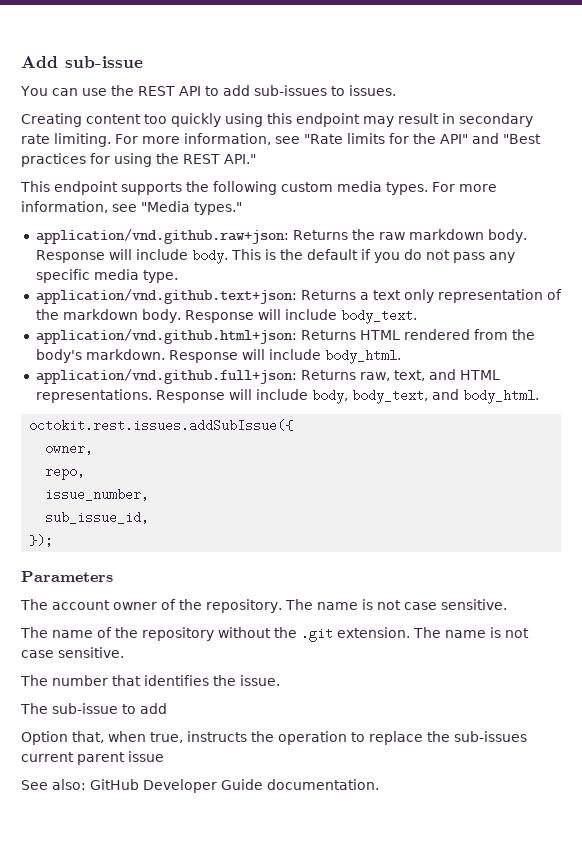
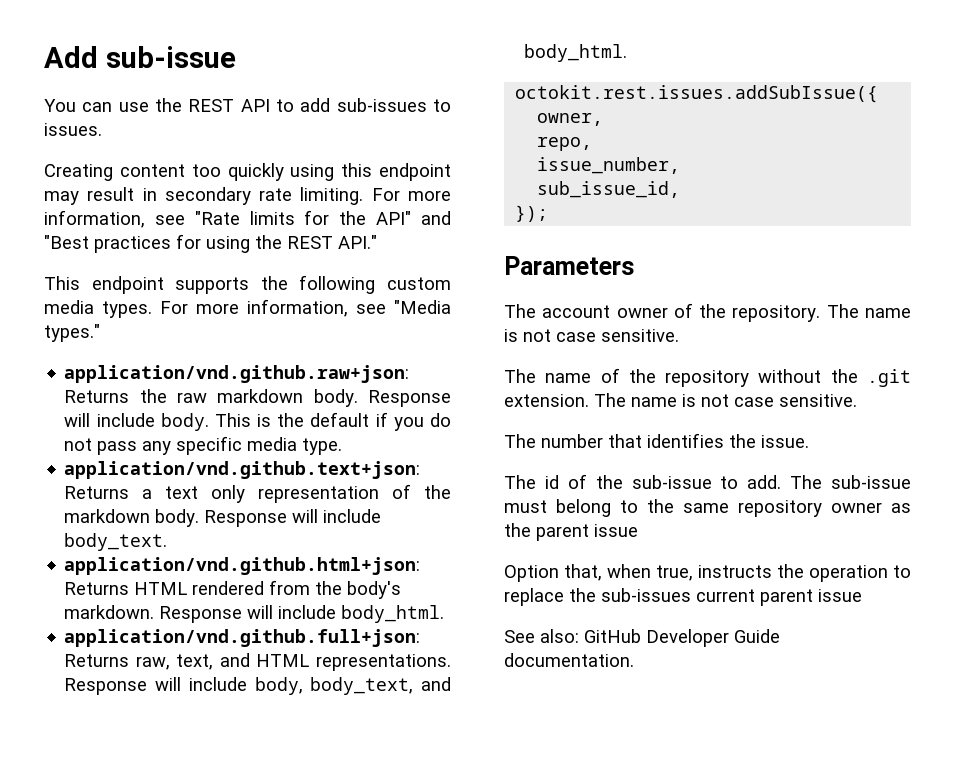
[52,703,167,714] sub-issue to add -> [544,474,911,489] [504,499,911,517] [504,523,638,541] id of the sub-issue to add. The sub-issue must belong to the same repository owner as the parent issue

